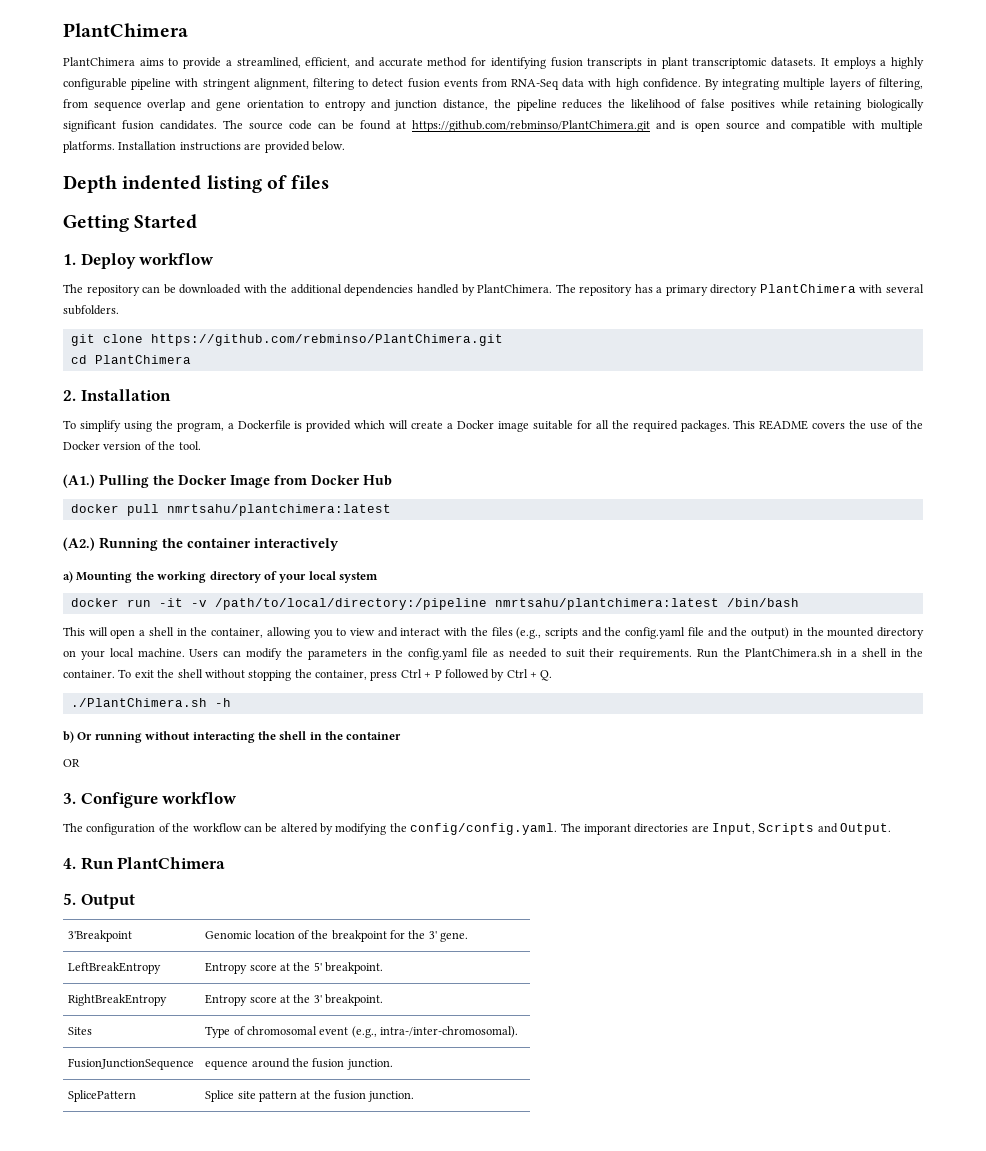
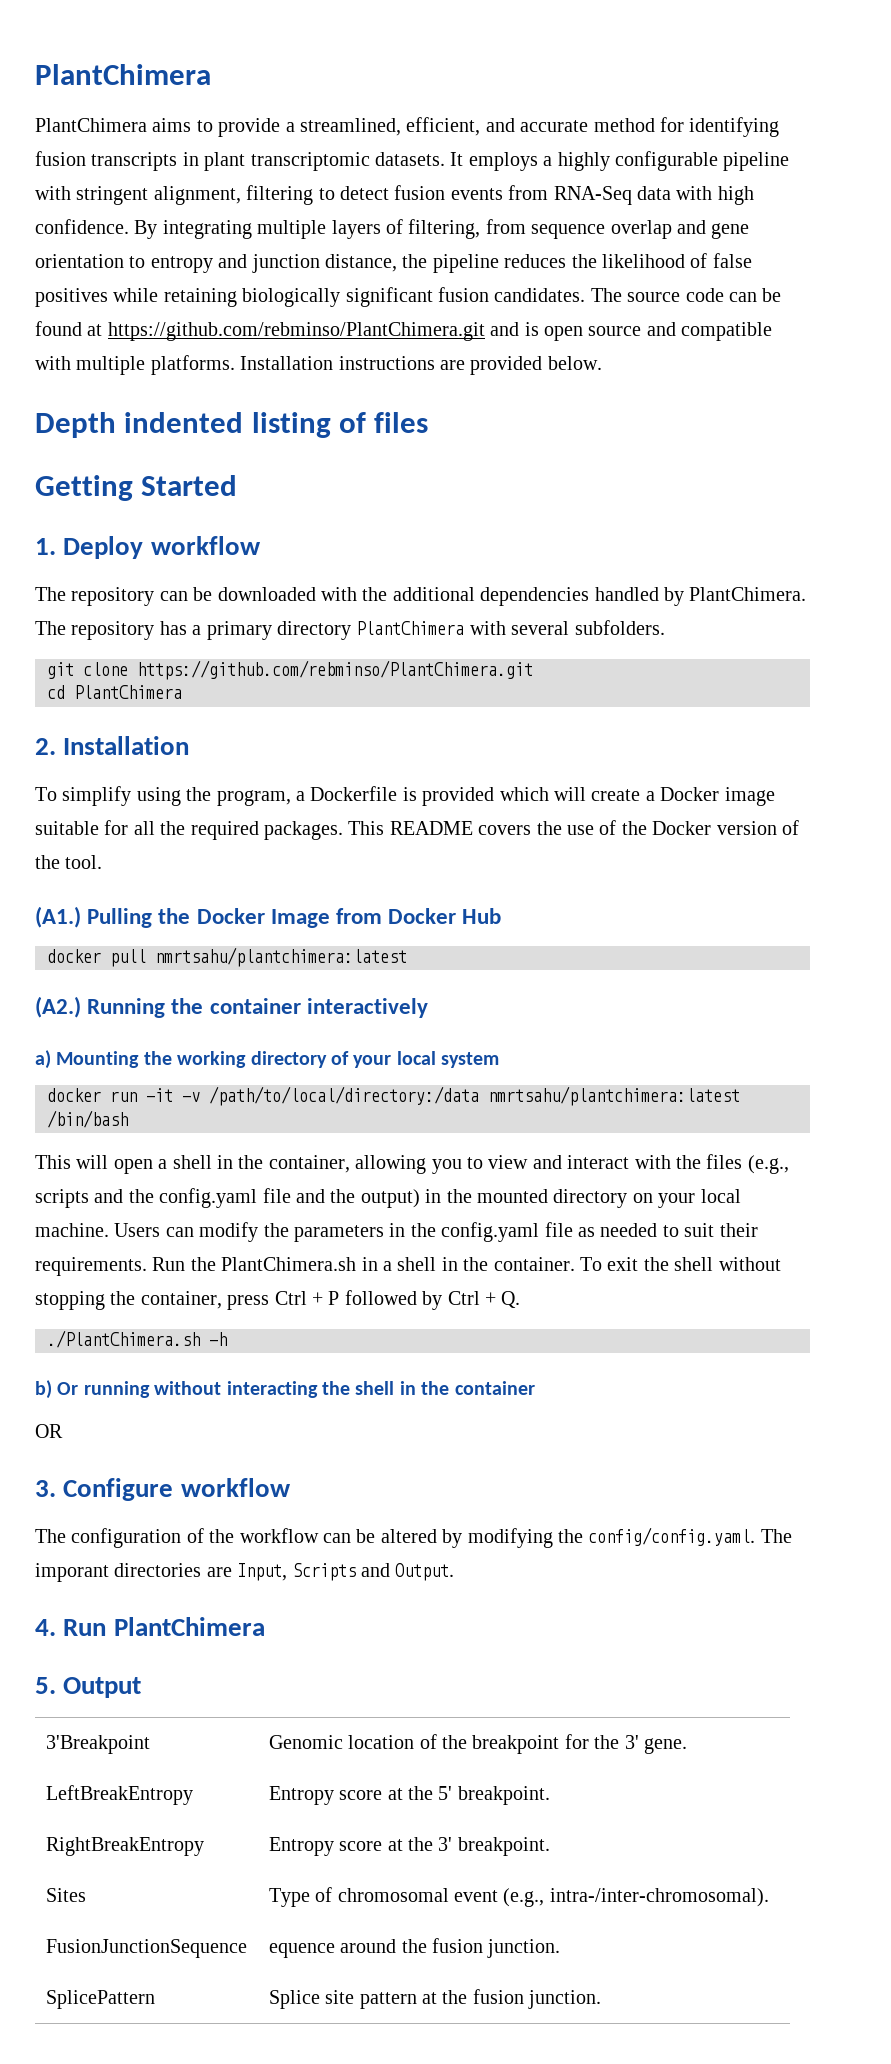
[214,598,487,610] /path/to/local/directory:/pipeline -> [209,1086,479,1106] /path/to/local/directory:/data

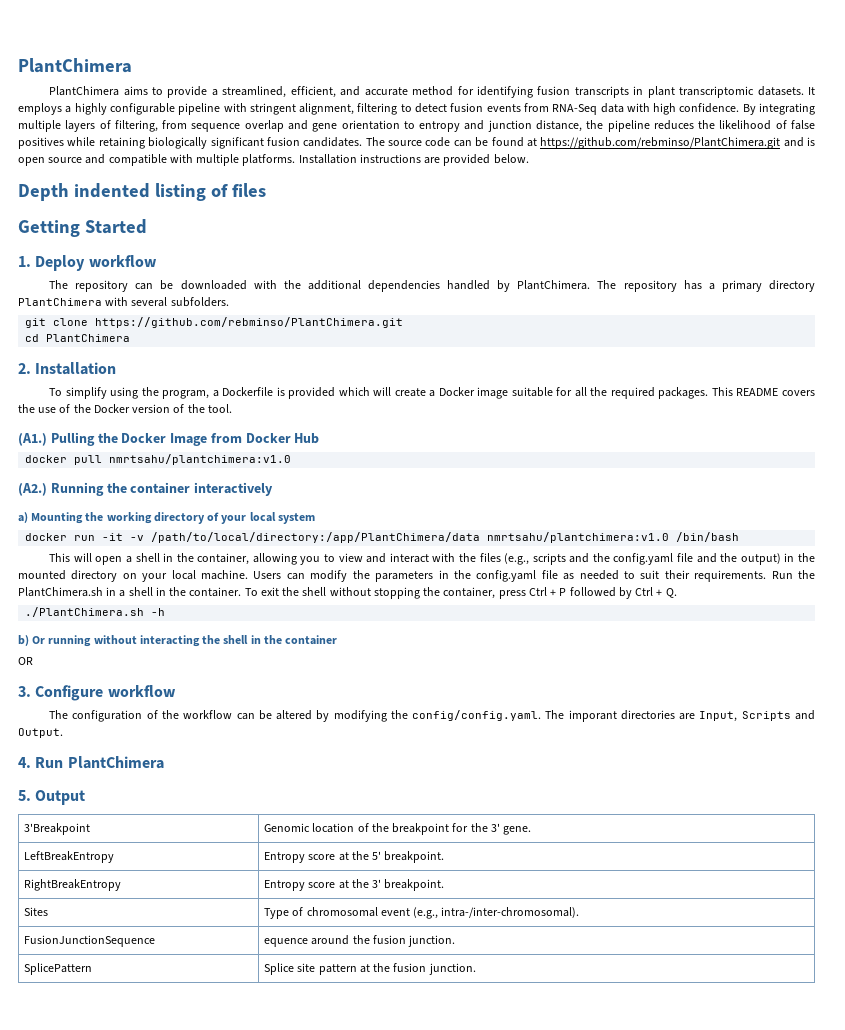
[155,947,407,967] nmrtsahu/plantchimera:latest -> [109,454,292,465] nmrtsahu/plantchimera:v1.0
[209,1086,740,1106] /path/to/local/directory:/data nmrtsahu/plantchimera:latest -> [151,532,670,543] /path/to/local/directory:/app/PlantChimera/data nmrtsahu/plantchimera:v1.0

